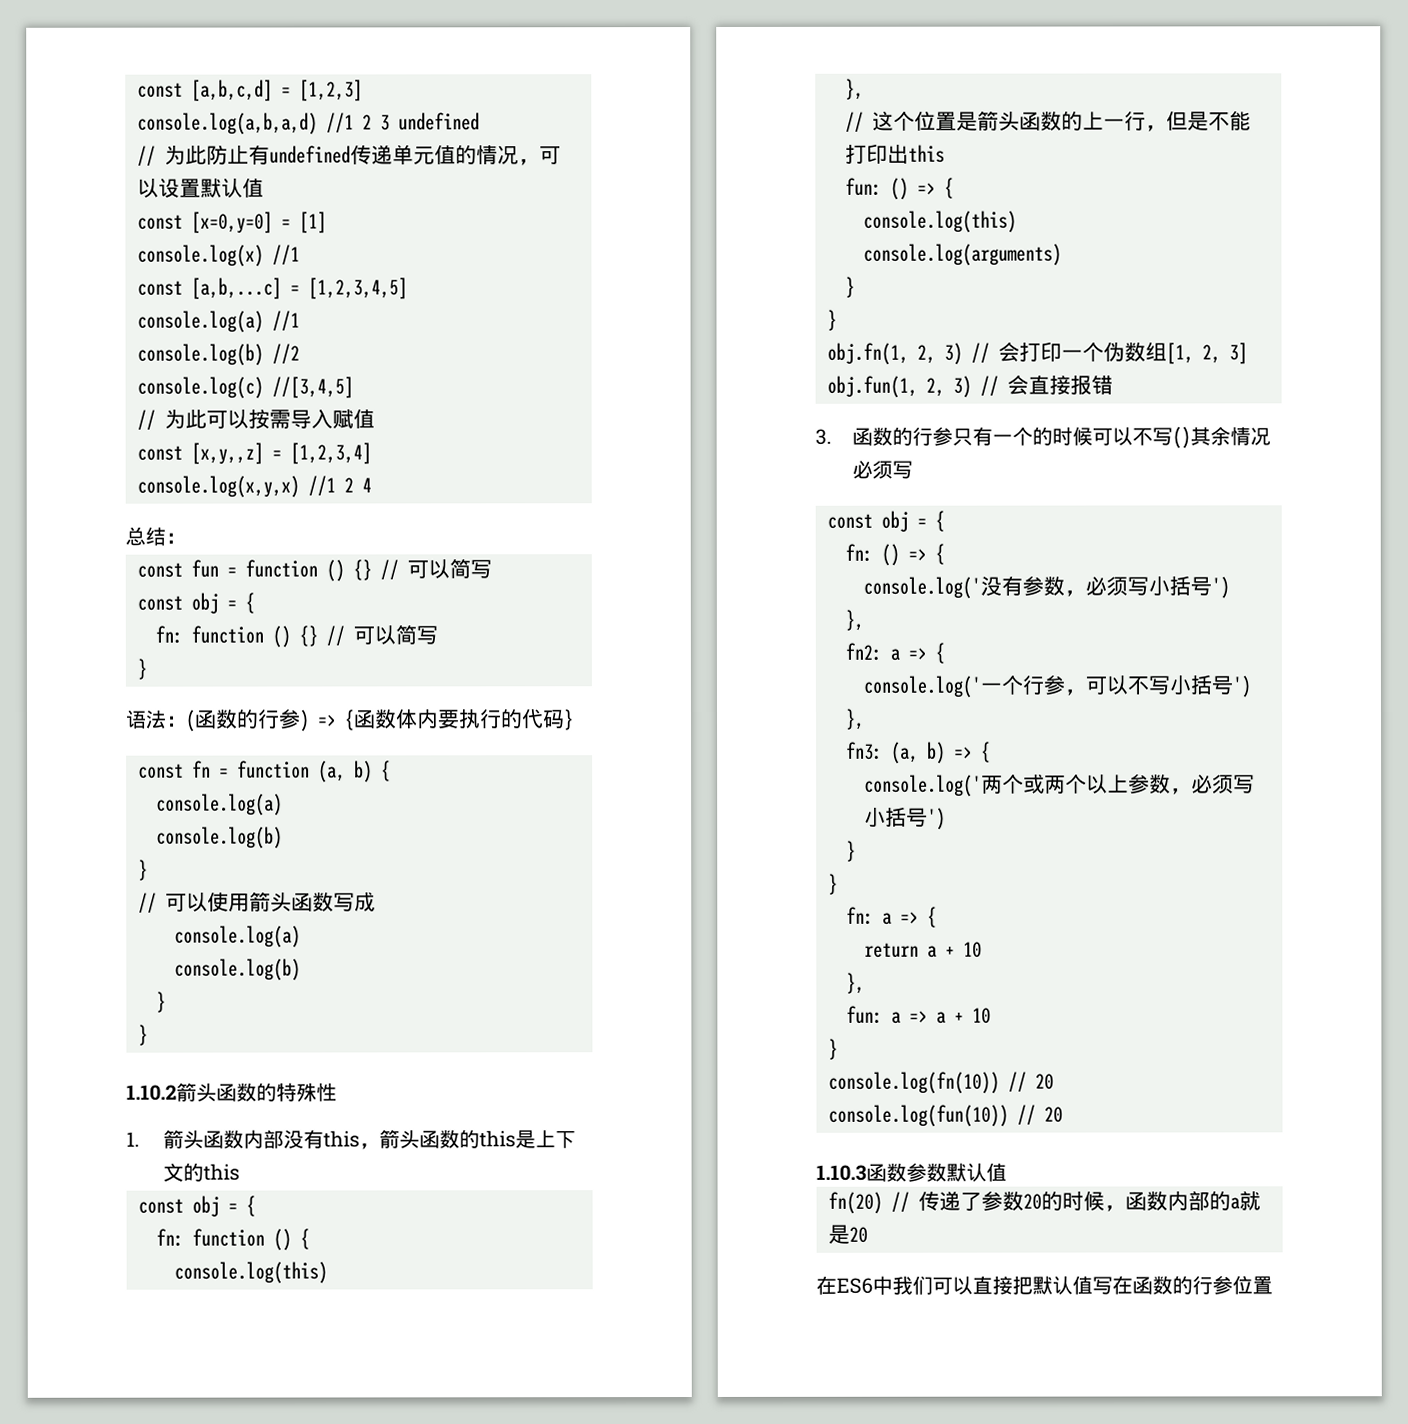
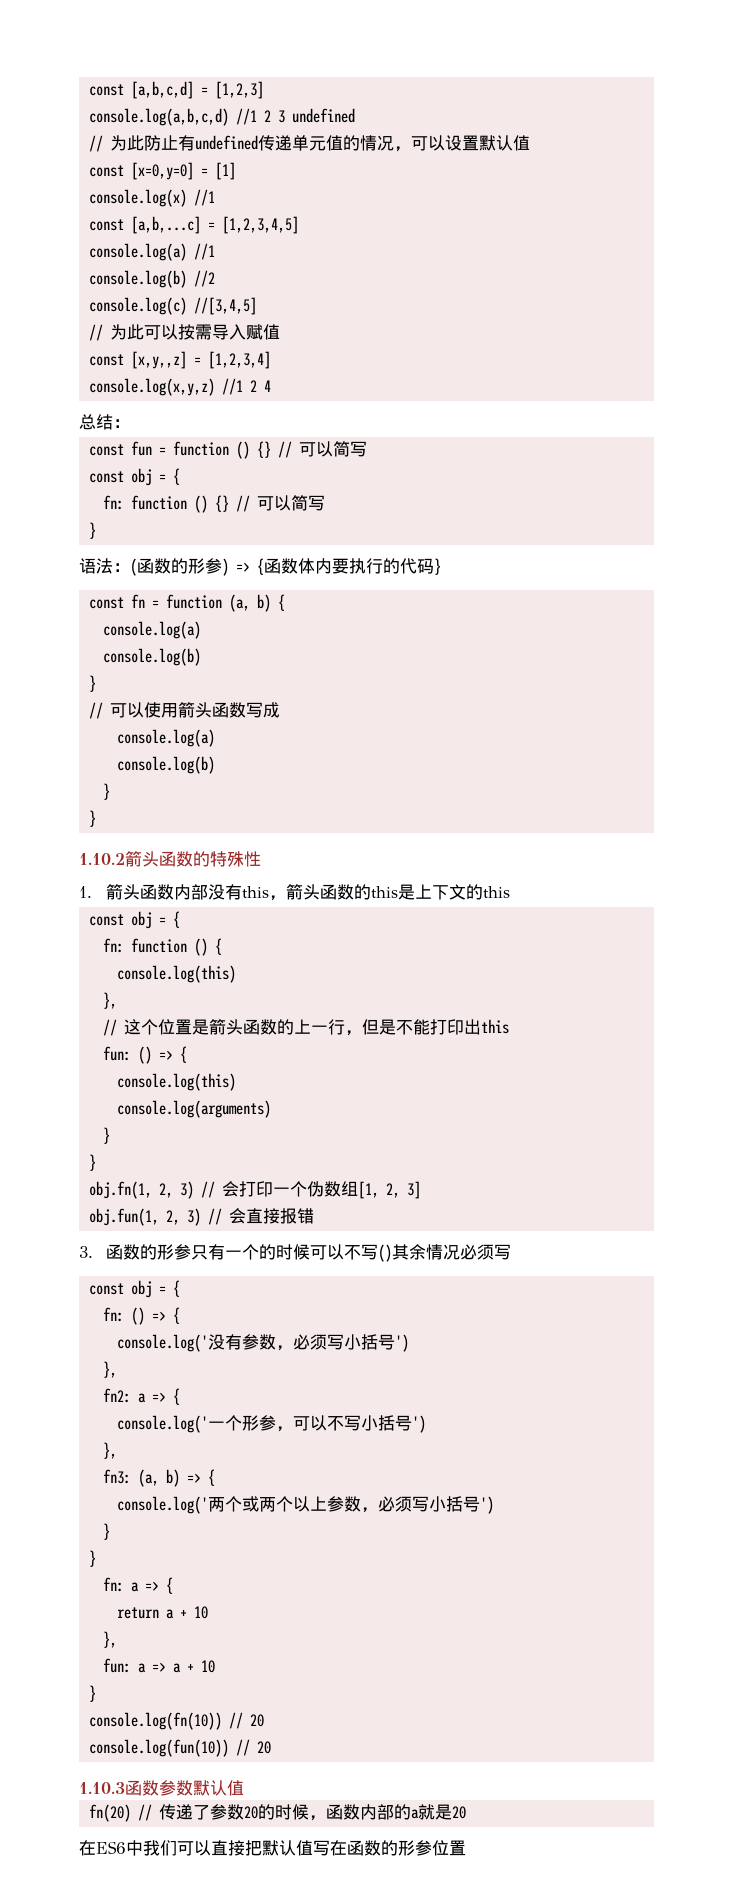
[137,112,318,135] console.log(a,b,a,d) -> [88,108,229,126] console.log(a,b,c,d)
[137,475,300,498] console.log(x,y,x) -> [88,378,215,396] console.log(x,y,z)
[257,709,280,729] 行 -> [188,558,205,574] 形
[912,426,934,446] 行 -> [156,1244,174,1260] 形
[1022,675,1044,695] 行 -> [241,1415,259,1431] 形
[1192,1275,1213,1295] 行 -> [398,1840,415,1856] 形

